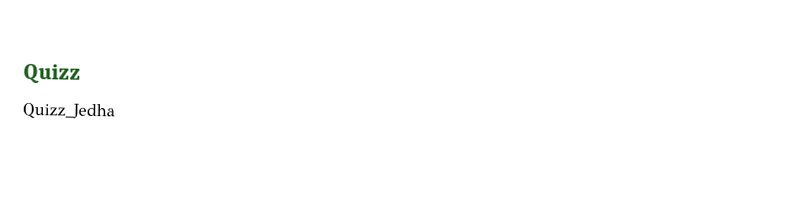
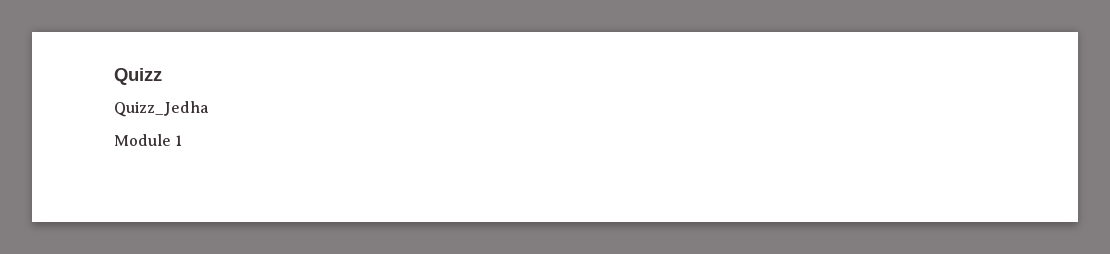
(115, 111) none -> [114,134,183,146] // Module 1

